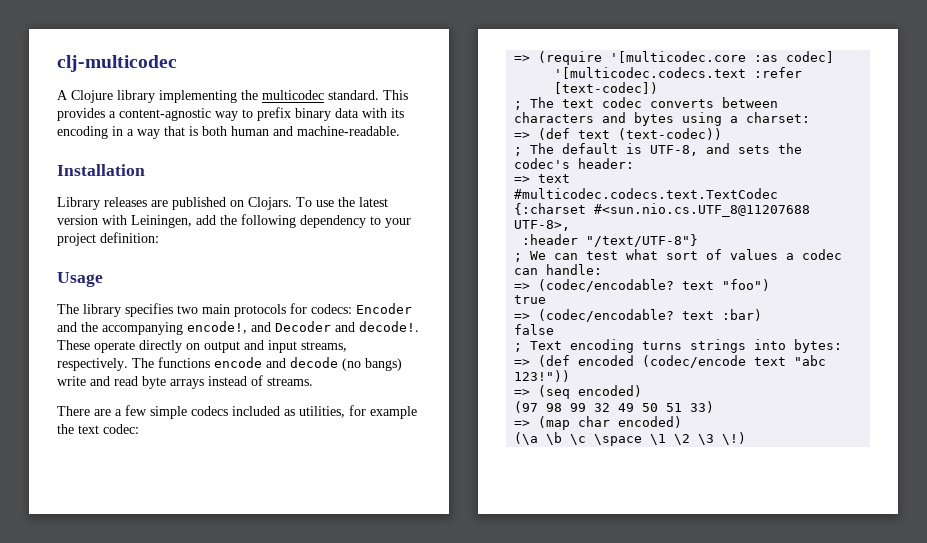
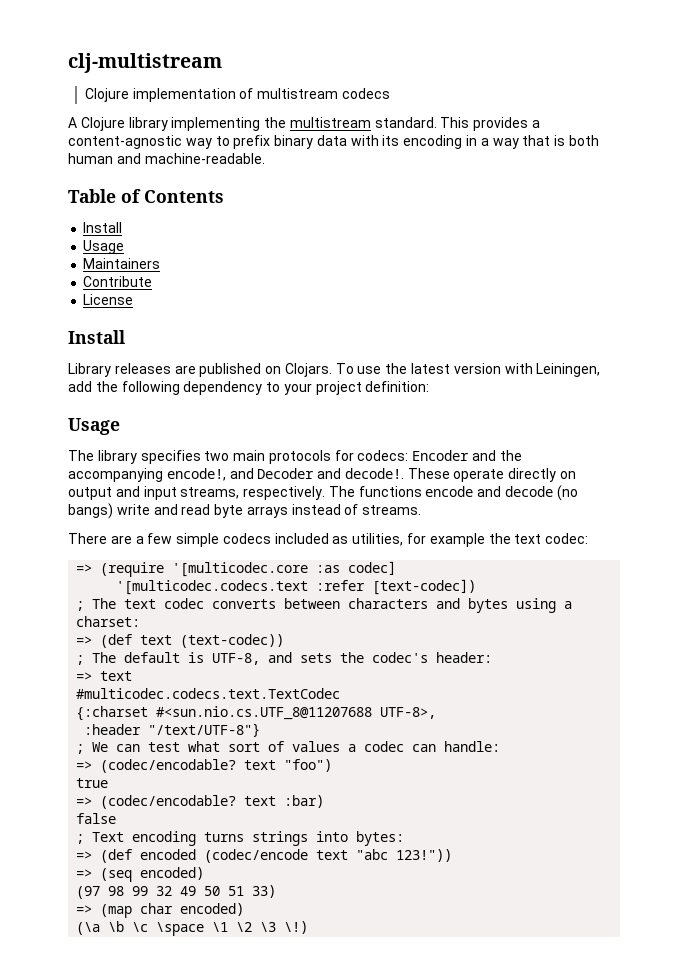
[57,55,177,72] clj-multicodec -> [68,53,222,73] [84,88,390,102] clj-multistream // Clojure implementation of multistream codecs
[262,90,324,100] multicodec -> [289,117,371,128] multistream
[57,164,145,176] Installation -> [68,189,224,203] [83,222,123,233] [83,240,125,254] [83,258,161,269] [83,276,153,287] [83,294,134,305] [68,330,125,344] Table of Contents // Install // Usage // Maintainers // Contribute // License // Install

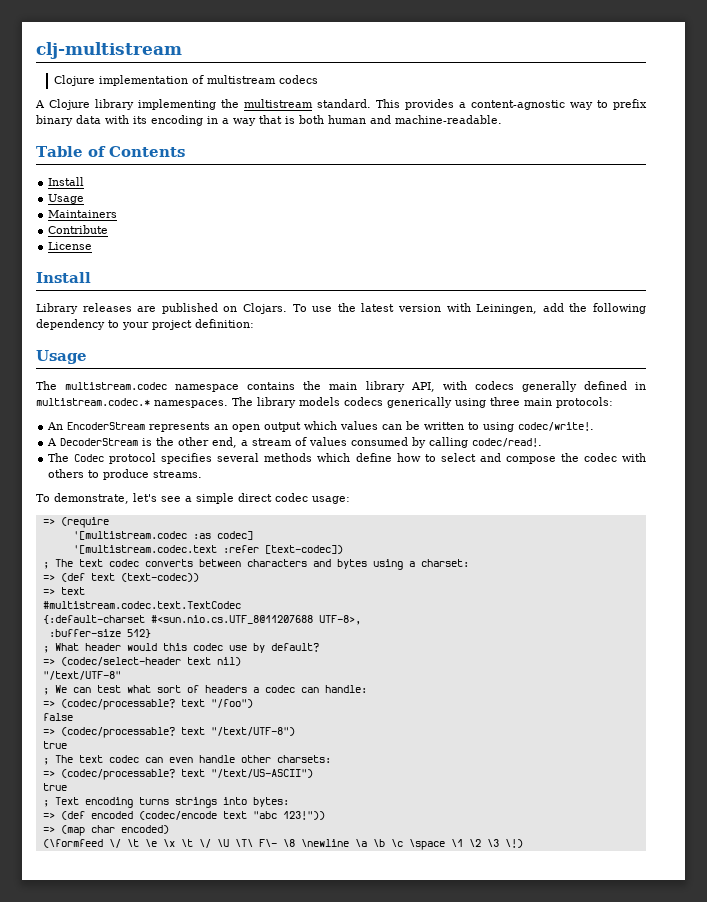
[97,450,522,464] [68,468,577,482] [68,485,578,501] [68,503,422,519] [68,533,589,547] library specifies two main protocols for codecs: Encoder and the accompanying encode!, and Decoder and decode!. These operate directly on output and input streams, respectively. The functions encode and decode (no bangs) write and read byte arrays instead of streams. // There are a few simple codecs included as utilities, for example the text codec: -> [65,381,646,392] [36,397,613,408] [47,421,595,432] [47,437,543,448] [48,453,646,464] [48,469,203,480] [36,493,350,504] multistream.codec namespace contains the main library API, with codecs generally defined in multistream.codec.* namespaces. The library models codecs generically using three main protocols: // An EncoderStream represents an open output which values can be written to using codec/write!. // A DecoderStream is the other end, a stream of values consumed by calling codec/read!. // The Codec protocol specifies several methods which define how to select and compose the codec with others to produce streams. // To demonstrate, let's see a simple direct codec usage:
[172,562,309,577] '[multicodec.core -> [72,531,187,540] // '[multistream.codec
[116,580,309,595] '[multicodec.codecs.text -> [72,545,217,554] '[multistream.codec.text
[76,652,493,665] // ; The default is UTF-8, and sets the codec's header: -> (199, 577) none
[76,688,341,699] [76,706,149,721] #multicodec.codecs.text.TextCodec // {:charset -> [42,601,241,609] [42,615,145,624] #multistream.codec.text.TextCodec // {:default-charset
[84,723,261,737] :header "/text/UTF-8"} -> [48,629,151,638] [42,643,319,653] [42,657,241,666] [42,671,121,680] :buffer-size 512} // ; What header would this codec use by default? // => (codec/select-header text nil) // "/text/UTF-8"
[292,741,341,752] values -> [204,685,247,693] headers
[100,759,333,773] [76,778,109,788] [76,795,325,809] [76,813,117,824] (codec/encodable? text "foo") // true // => (codec/encodable? text :bar) // false -> [60,699,253,710] [42,713,73,721] [42,727,295,738] [42,741,67,749] [42,755,331,765] [42,769,313,780] [42,783,67,791] (codec/processable? text "/foo") // false // => (codec/processable? text "/text/UTF-8") // true // ; The text codec can even handle other charsets: // => (codec/processable? text "/text/US-ASCII") // true
[100,867,205,882] [76,885,277,899] [76,903,245,918] [76,922,101,935] (seq encoded) // (97 98 99 32 49 50 51 33) // => (map char encoded) // (\a -> [60,825,169,836] [42,839,367,848] (map char encoded) // (\formfeed \/ \t \e \x \t \/ \U \T\ F\- \8 \newline \a

